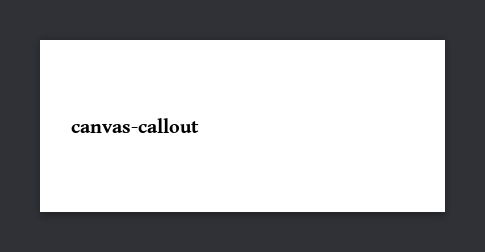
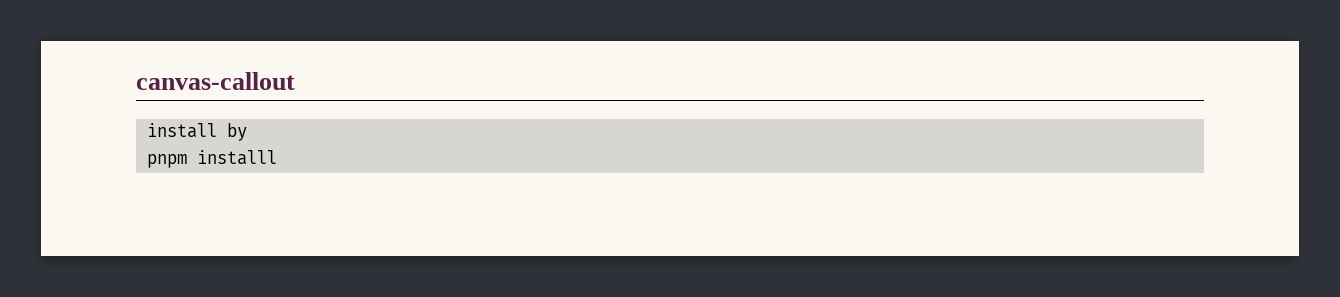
(199, 125) none -> [147,123,248,141] [147,150,278,168] // install by // pnpm installl

